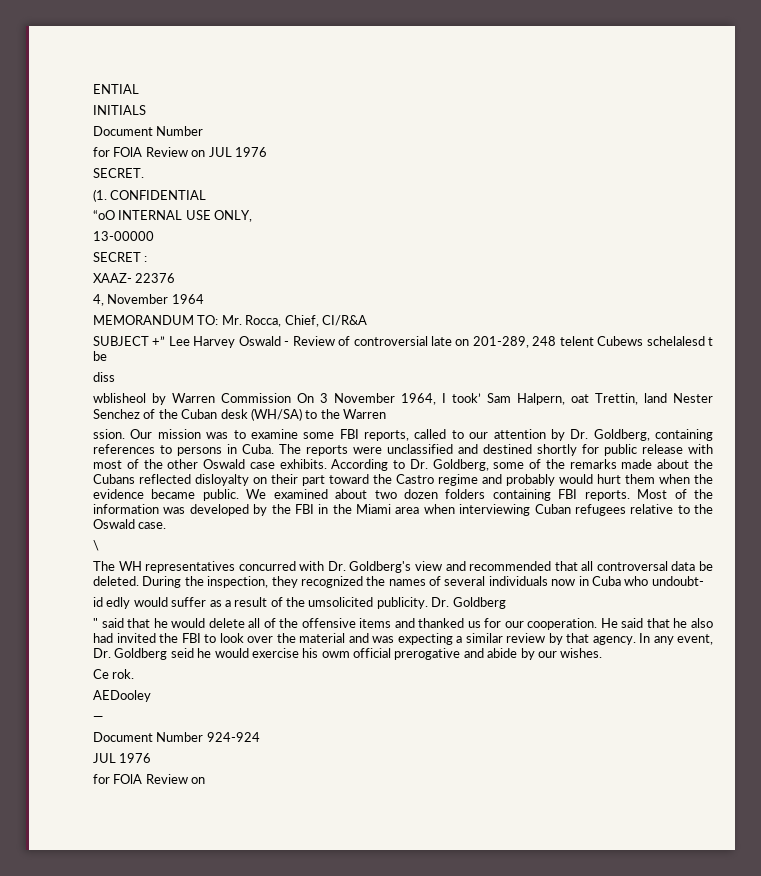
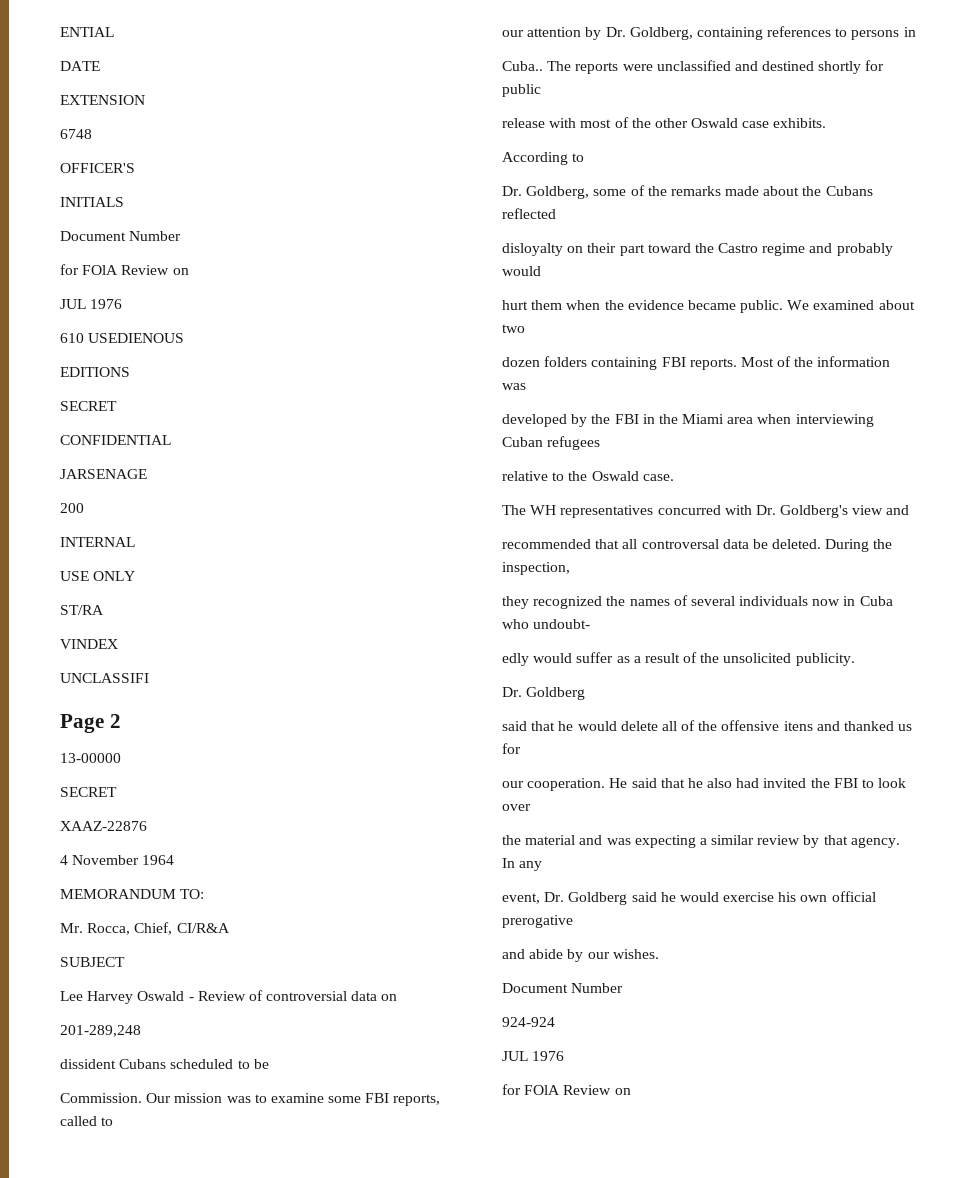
(139, 89) none -> [60,61,100,71] [60,95,145,105] [60,129,92,139] [60,163,135,173] // DATE // EXTENSION // 6748 // OFFICER'S
[208,147,267,157] [93,168,144,178] [93,189,107,202] JUL 1976 // SECRET. // (1. -> [60,299,123,309] [60,333,185,343] [60,367,130,377] [60,401,117,411] // JUL 1976 // 610 USEDIENOUS // EDITIONS // SECRET //
[93,210,115,220] “oO -> [60,469,147,479] [60,503,84,513] JARSENAGE // 200 //
[185,210,253,222] [93,231,154,241] [93,252,148,262] [93,273,176,283] [93,294,104,306] USE ONLY, // 13-00000 // SECRET : // XAAZ- 22376 // 4, -> [60,571,136,581] [60,605,104,615] [60,639,118,649] [60,673,149,683] [60,714,121,733] [60,753,121,763] [60,787,117,797] [60,821,147,831] [60,855,68,865] // USE ONLY // ST/RA // VINDEX // UNCLASSIFI // Page 2 // 13-00000 // SECRET // XAAZ-22876 // 4
(219, 320) none -> (205, 894) //
[152,336,166,346] +” -> (125, 962) //
[430,336,713,348] [93,351,107,361] [93,372,115,382] [93,393,713,405] [93,408,386,421] [93,429,125,439] late on 201-289, 248 telent Cubews schelalesd t be // diss // wblisheol by Warren Commission On 3 November 1964, I took’ Sam Halpern, oat Trettin, land Nester Senchez of the Cuban desk (WH/SA) to the Warren // ssion. -> [351,991,398,1001] [60,1025,141,1037] [60,1059,269,1069] [60,1093,142,1103] data on // 201-289,248 // dissident Cubans scheduled to be // Commission.
(464, 434) none -> (114, 1121) //
[242,444,274,454] Cuba. -> [502,61,543,71] // Cuba..
(637, 450) none -> (541, 90) //
(327, 464) none -> (827, 123) //
(406, 464) none -> (585, 157) //
(191, 479) none -> (556, 213) //
(593, 479) none -> (541, 271) //
(397, 494) none -> (525, 328) //
(186, 510) none -> (526, 386) //
(626, 510) none -> (601, 443) //
[93,540,99,551] // \ -> (674, 477) none
(466, 566) none -> (910, 510) //
(269, 582) none -> (570, 568) //
[93,597,103,607] id -> (591, 624) none
[308,597,374,607] umsolicited -> [723,653,792,663] unsolicited
(428, 603) none -> (855, 659) //
[93,618,98,628] " -> (586, 693) none
[359,618,392,628] items -> [783,721,813,731] itens
(502, 623) none -> (521, 748) //
(273, 639) none -> (531, 807) //
(674, 640) none -> (543, 866) //
[170,648,194,658] seid -> [631,892,657,902] said
[321,651,350,658] owm -> [800,895,828,902] own
(461, 654) none -> (573, 921) //
[93,669,135,679] [93,690,151,702] [93,716,103,721] [93,732,204,742] // Ce rok. // AEDooley // — // Document Number -> [502,983,624,993] // Document Number //

